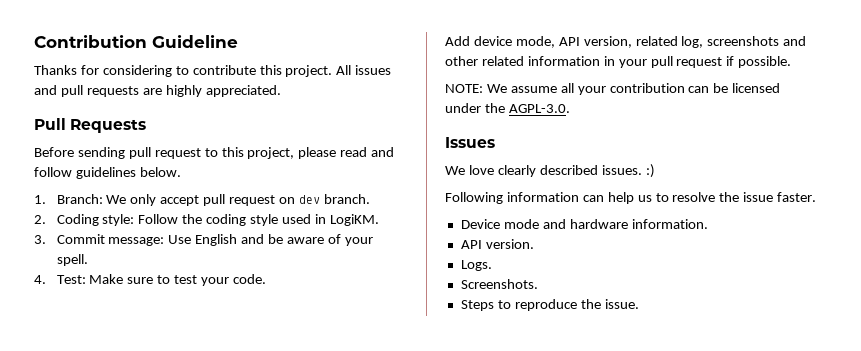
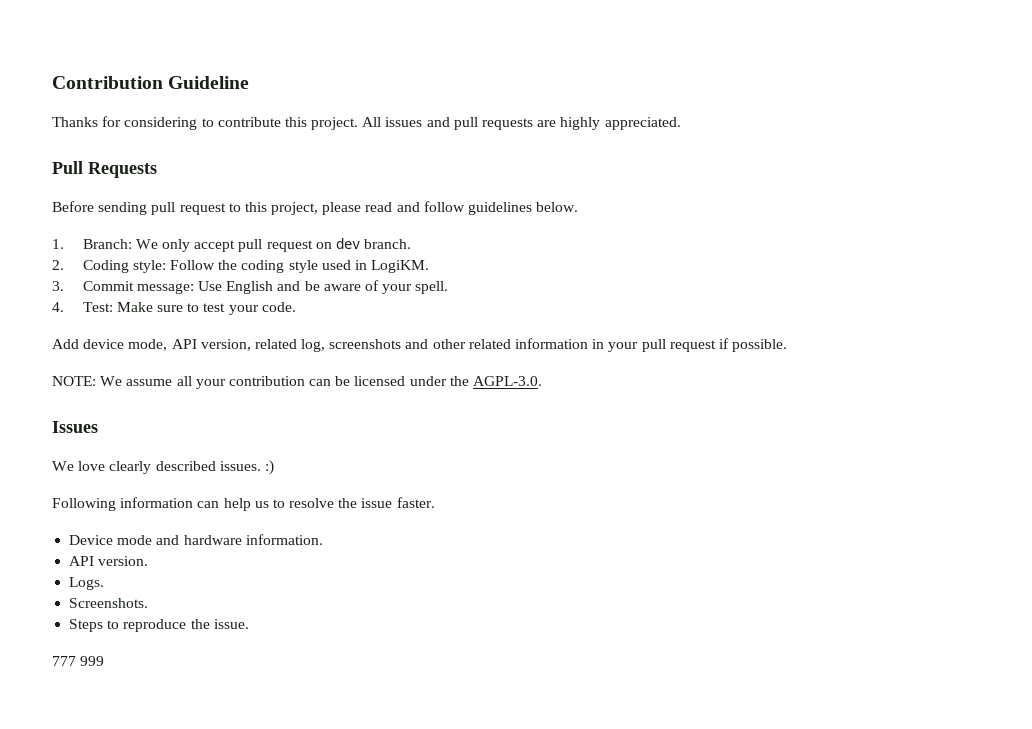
(639, 304) none -> [52,656,105,666] // 777 999

